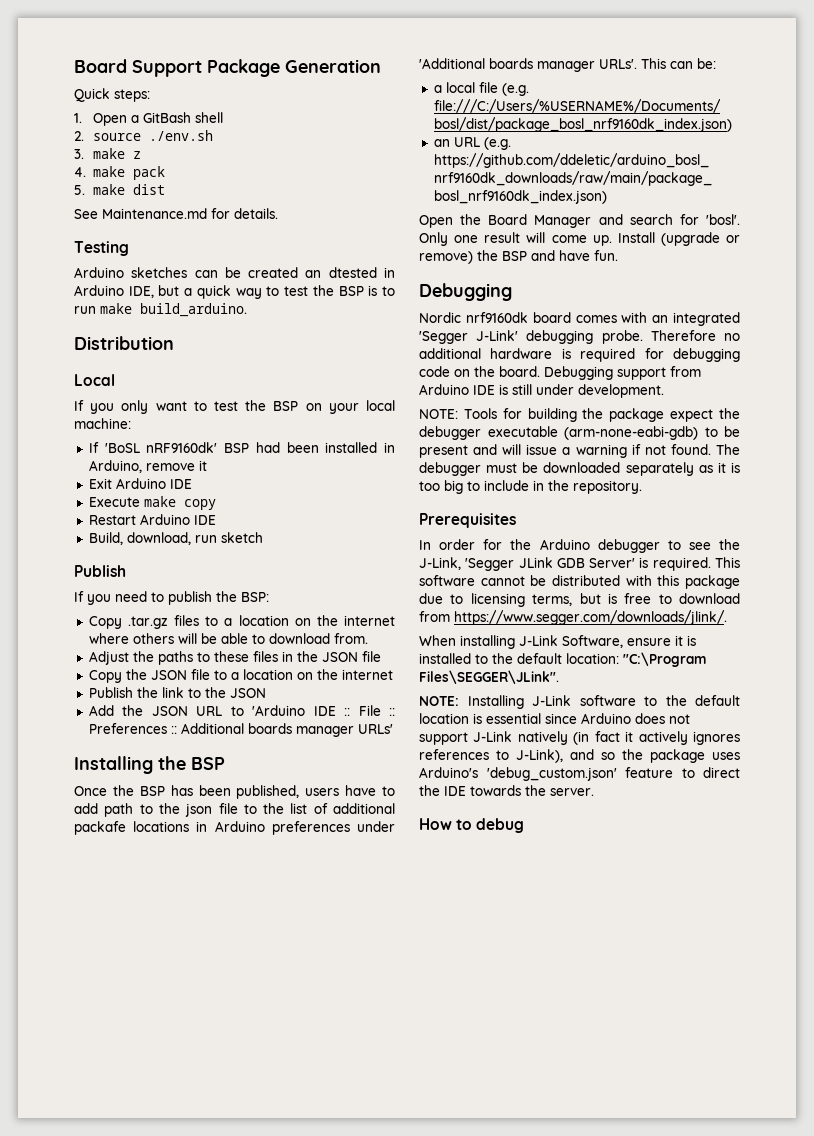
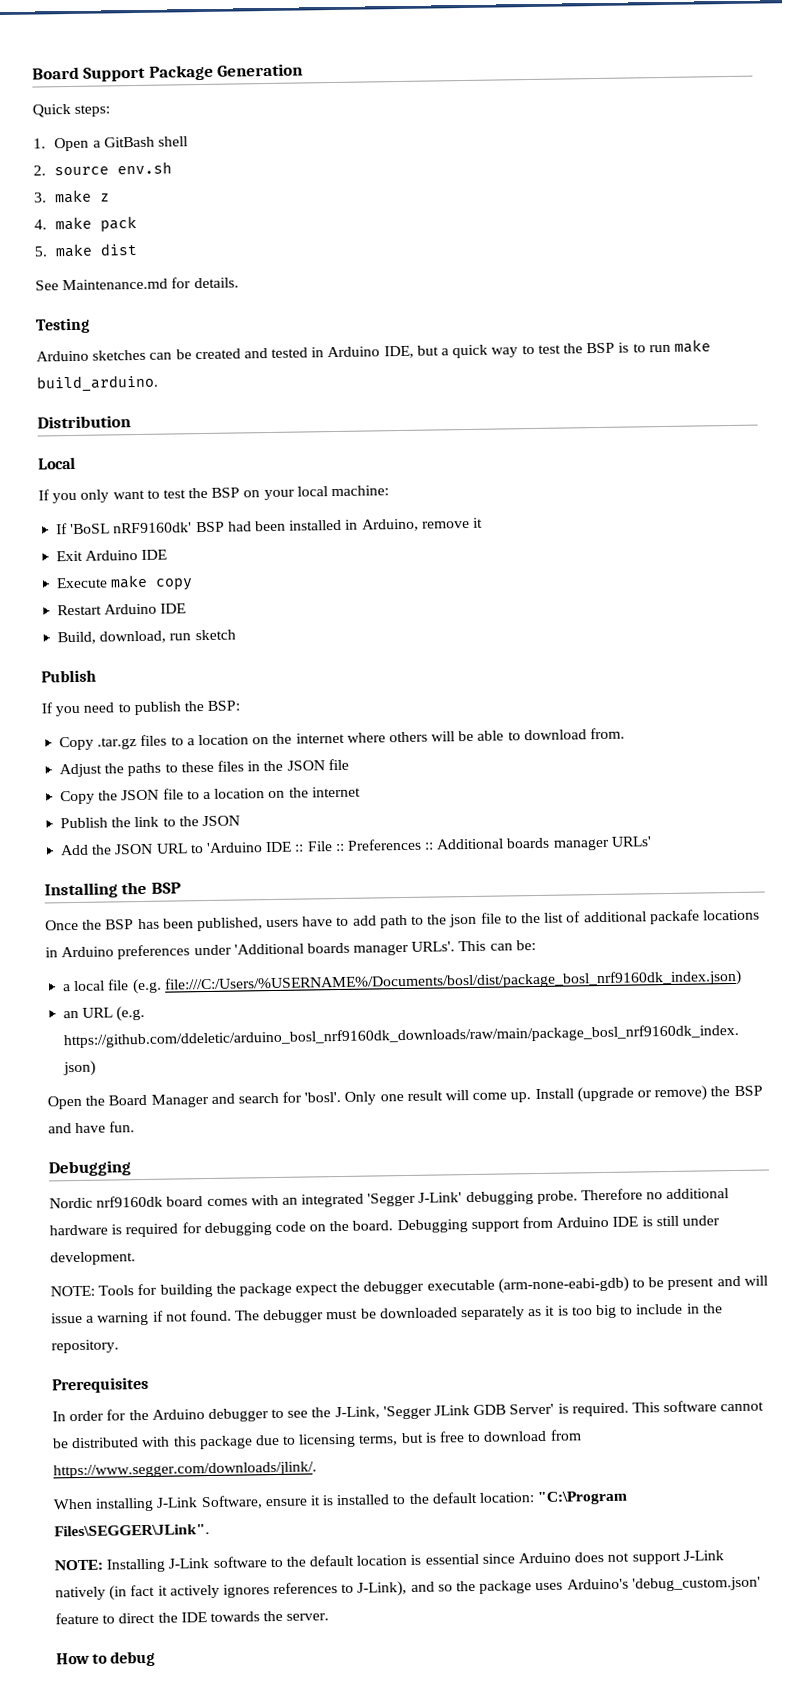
[149,130,214,141] ./env.sh -> [117,161,173,175] env.sh
[305,267,377,278] an dtested -> [243,347,309,359] and tested

